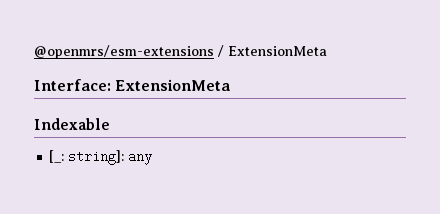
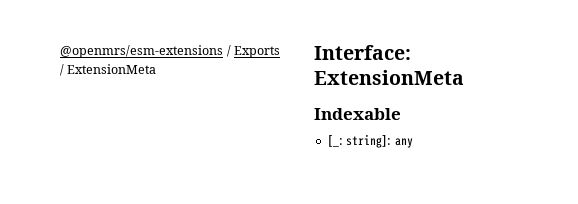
(224, 51) none -> [234,46,280,58] [60,64,64,76] Exports /

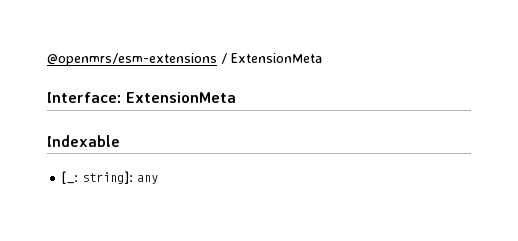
[234,46,280,58] [60,64,64,76] Exports / -> (227, 58) none

